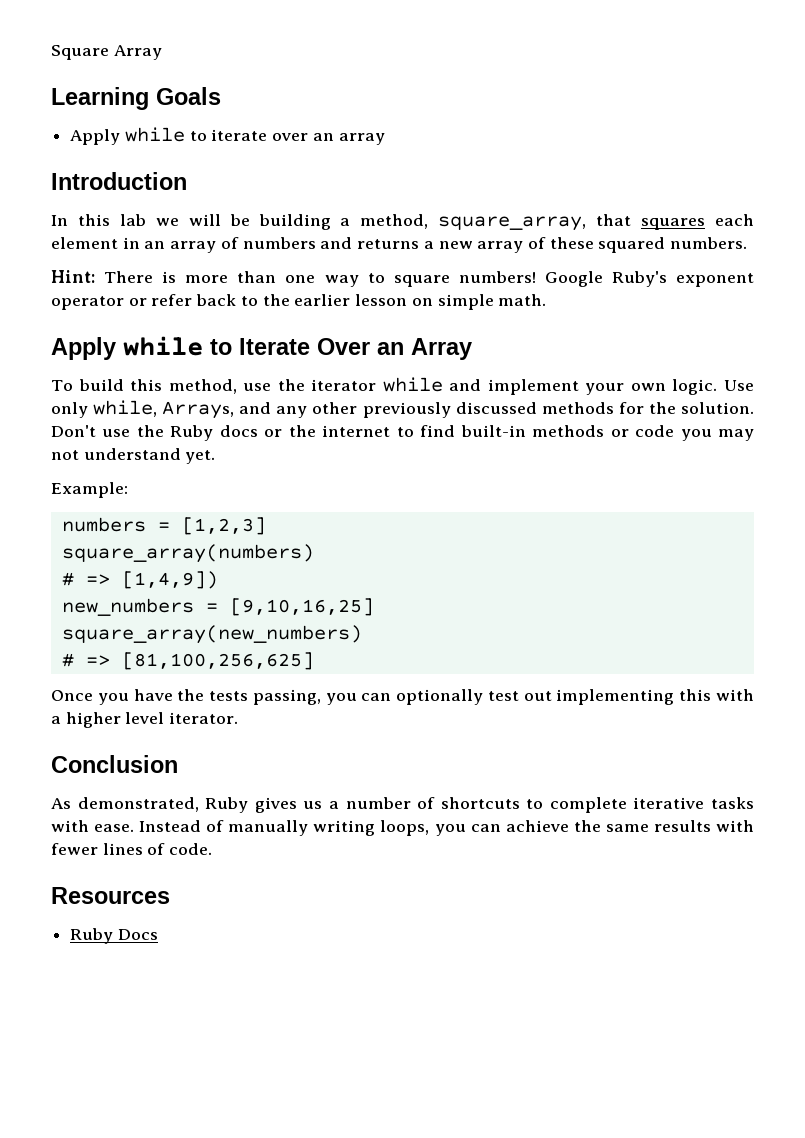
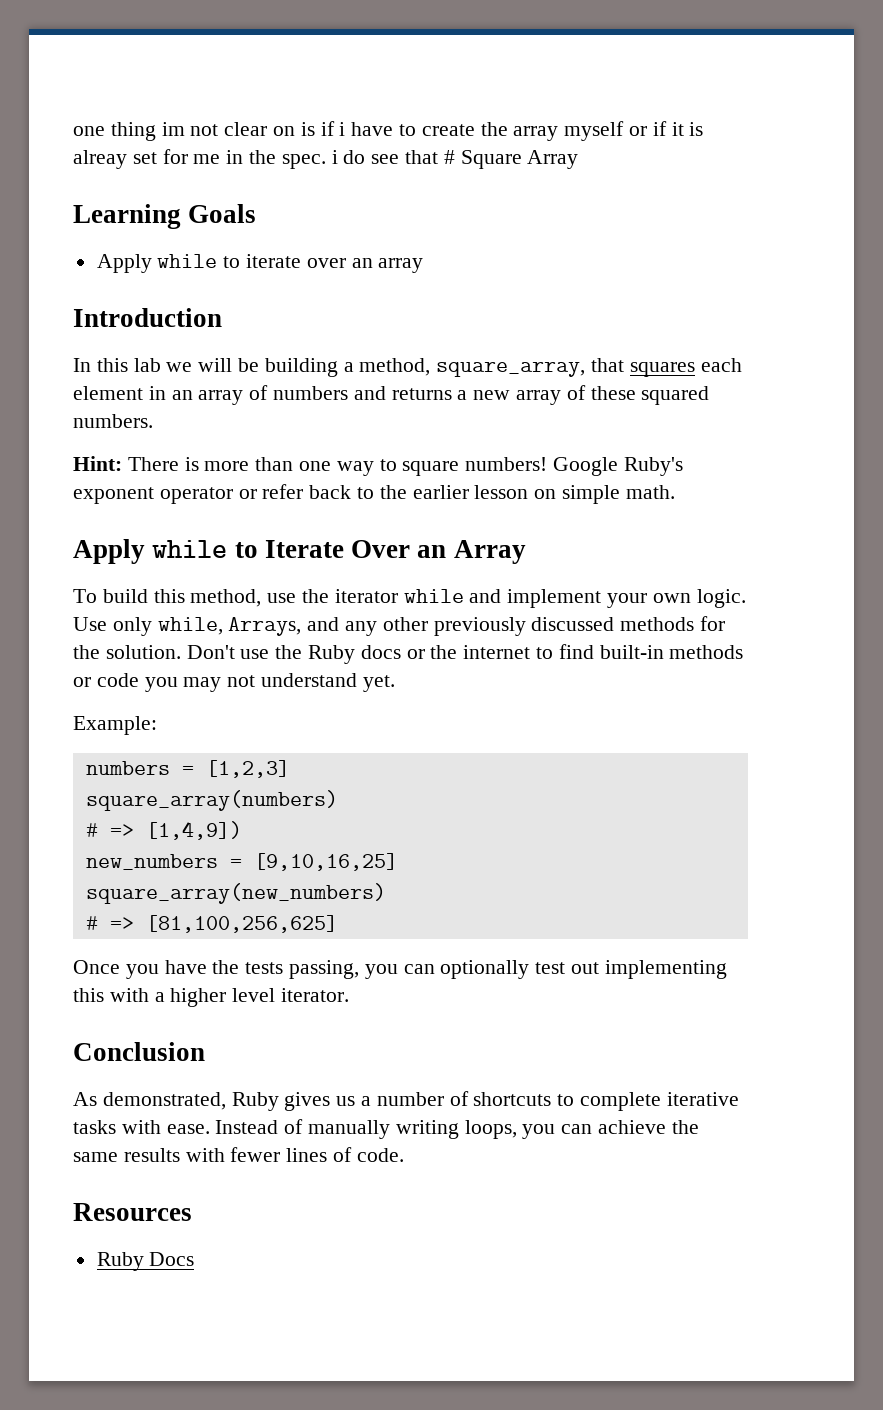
(51, 52) none -> [73,121,704,141] [73,149,455,169] one thing im not clear on is if i have to create the array myself or if it is alreay set for me in the spec. i do see that #

